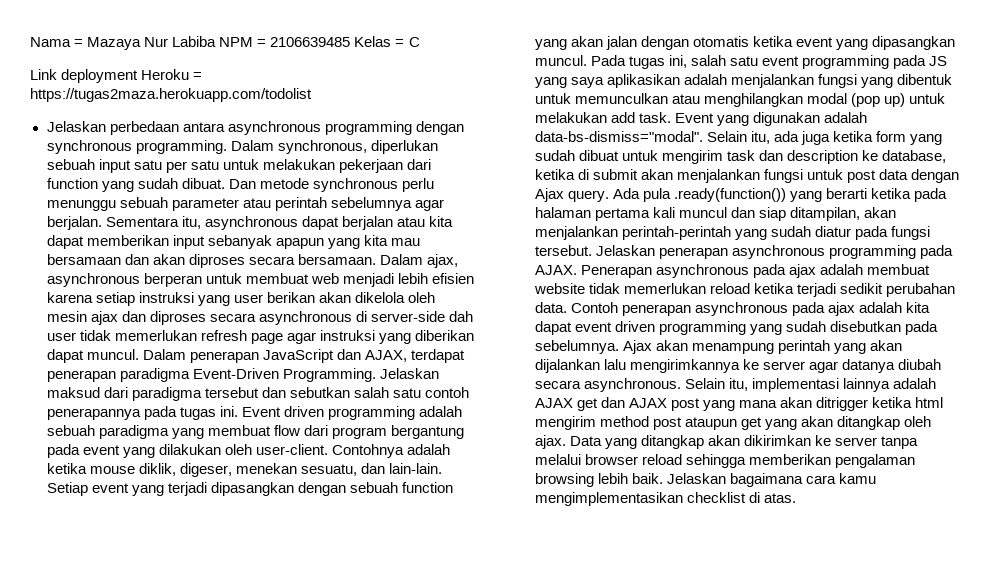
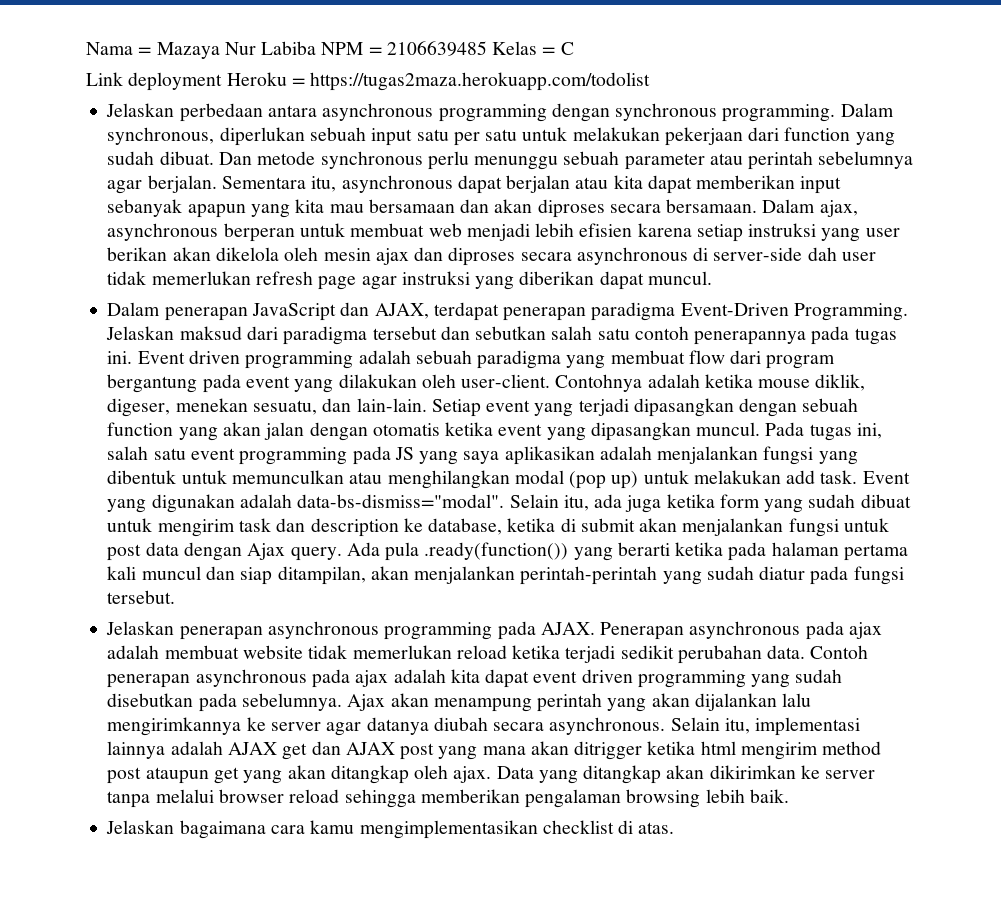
(139, 354) none -> (712, 278) //
(592, 250) none -> (176, 597) //
(663, 478) none -> (789, 796) //

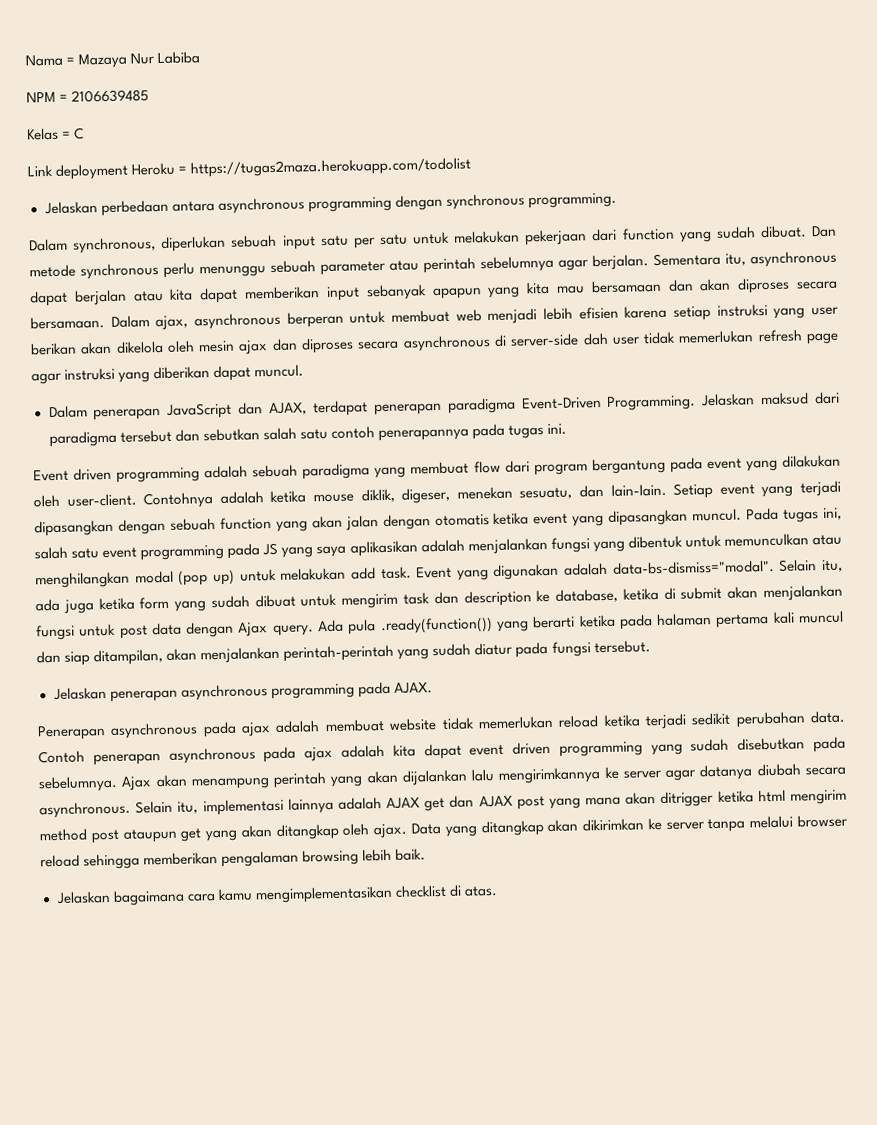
(317, 48) none -> (201, 58) //
(487, 48) none -> (150, 96) //
(836, 113) none -> (617, 200) //
(133, 357) none -> (568, 429) //
(595, 628) none -> (433, 688) //

